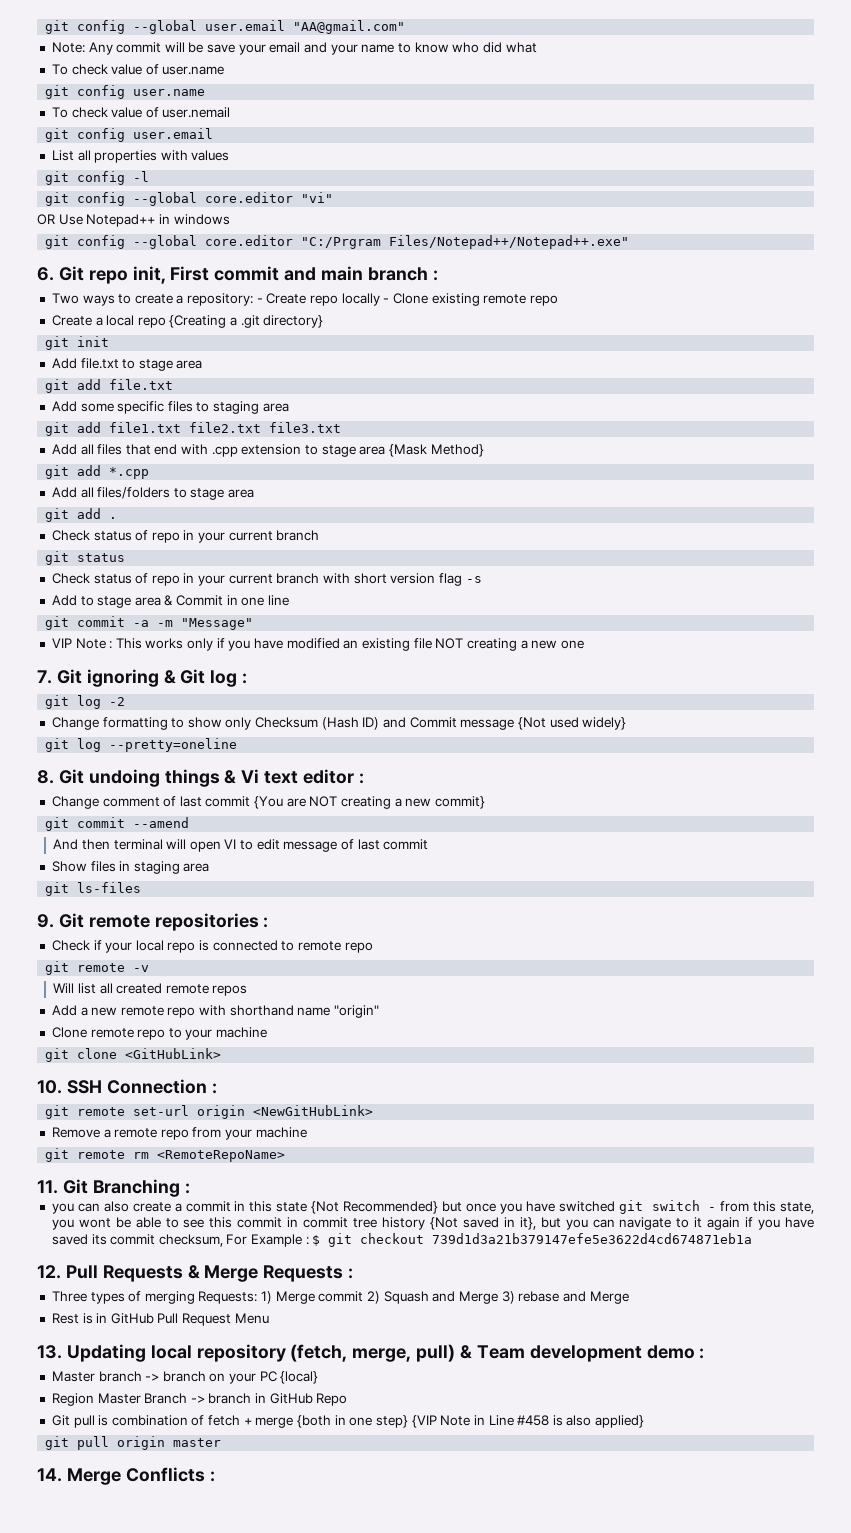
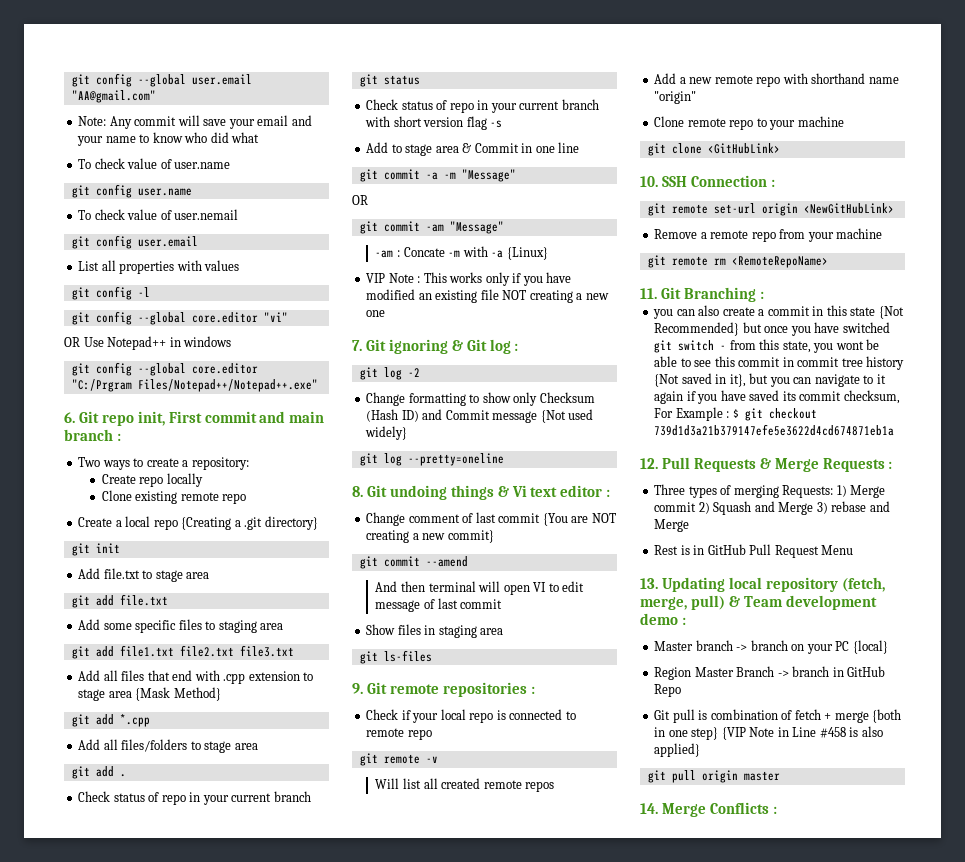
[188,42,204,53] be -> (200, 120) none
[256,298,263,303] - -> (249, 463) //
[383,298,390,303] - -> (203, 480) //
(254, 624) none -> [352,195,368,205] [359,221,504,234] [375,246,548,260] // OR // git commit -am "Message" // -am : Concate -m with -a {Linux}

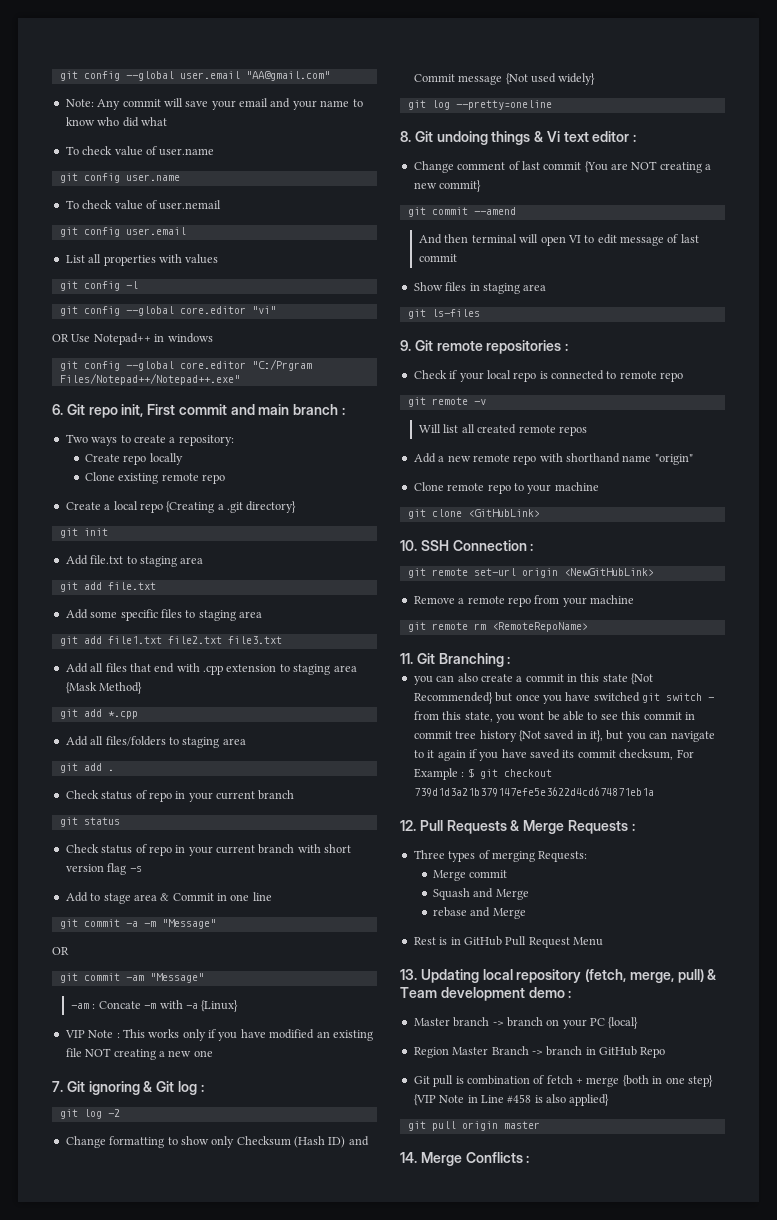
[155,570,183,582] stage -> [139,556,177,567] staging
[78,689,106,701] stage -> [293,664,331,675] staging
[204,741,232,753] stage -> [182,737,220,748] staging
[836,485,847,497] 1) -> (588, 856) //
[698,502,710,514] 2) -> (508, 874) //
[816,502,828,514] 3) -> (529, 894) //

